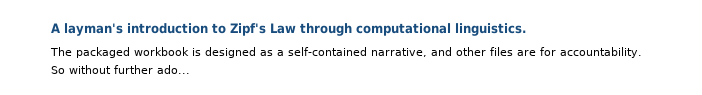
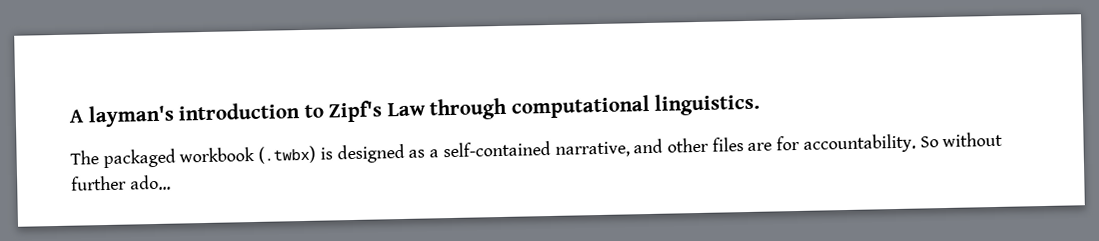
(189, 51) none -> [258,145,317,164] (.twbx)

